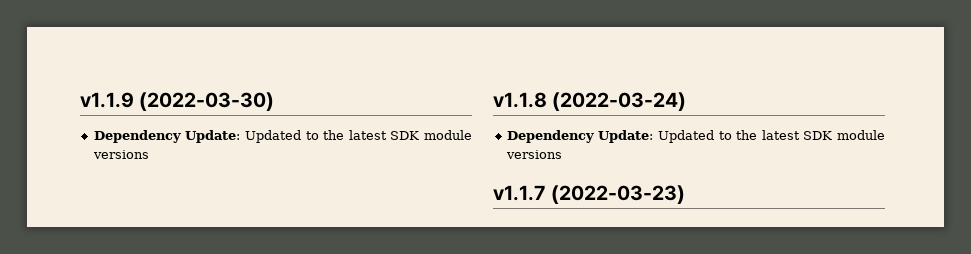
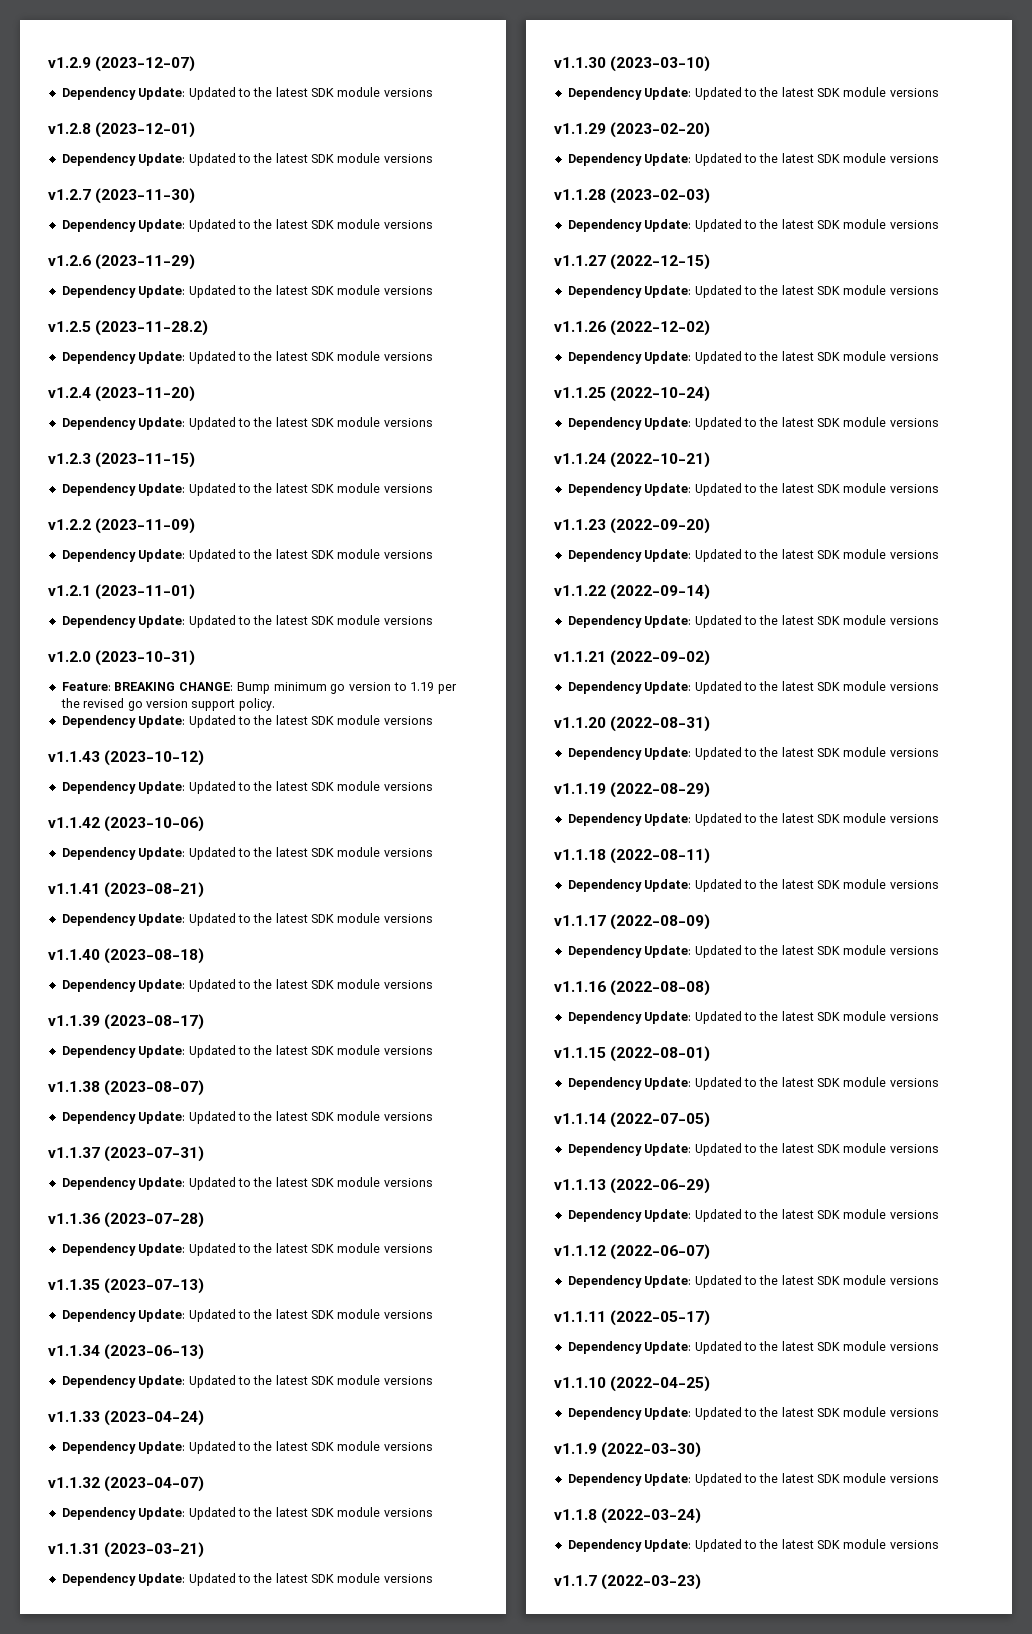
(80, 100) none -> [48,56,196,72] [61,87,433,100] [48,122,196,138] [61,153,433,166] [48,188,196,204] [61,219,433,232] [48,254,196,270] [61,285,433,298] [48,320,209,336] [61,351,433,364] [48,386,196,402] [61,417,433,430] [48,452,196,468] [61,483,433,496] [48,518,196,534] [61,549,433,562] [48,584,196,600] [61,615,433,628] [48,650,196,666] [61,682,458,694] [60,698,275,711] [61,715,433,728] [48,750,205,766] [61,781,433,794] [48,816,205,832] [61,847,433,860] [48,882,205,898] [61,913,433,926] [48,948,205,964] [61,979,433,992] [48,1014,205,1030] [61,1045,433,1058] [48,1080,205,1096] [61,1111,433,1124] [48,1146,205,1162] [61,1177,433,1190] [48,1212,205,1228] [61,1243,433,1256] [48,1278,205,1294] [61,1309,433,1322] [48,1344,205,1360] [61,1375,433,1388] [48,1410,205,1426] [61,1441,433,1454] [48,1476,205,1492] [61,1507,433,1520] [48,1542,205,1558] [61,1573,433,1586] [554,56,711,72] [567,87,939,100] [554,122,711,138] [567,153,939,166] [554,188,711,204] [567,219,939,232] [554,254,711,270] [567,285,939,298] [554,320,711,336] [567,351,939,364] [554,386,711,402] [567,417,939,430] [554,452,711,468] [567,483,939,496] [554,518,711,534] [567,549,939,562] [554,584,711,600] [567,615,939,628] [554,650,711,666] [567,681,939,694] [554,716,711,732] [567,747,939,760] [554,782,711,798] [567,813,939,826] [554,848,711,864] [567,879,939,892] [554,914,711,930] [567,945,939,958] [554,980,711,996] [567,1011,939,1024] [554,1046,711,1062] [567,1077,939,1090] [554,1112,711,1128] [567,1143,939,1156] [554,1178,711,1194] [567,1209,939,1222] [554,1244,711,1260] [567,1275,939,1288] [554,1310,711,1326] [567,1341,939,1354] [554,1376,711,1392] [567,1407,939,1420] v1.2.9 (2023-12-07) // Dependency Update: Updated to the latest SDK module versions // v1.2.8 (2023-12-01) // Dependency Update: Updated to the latest SDK module versions // v1.2.7 (2023-11-30) // Dependency Update: Updated to the latest SDK module versions // v1.2.6 (2023-11-29) // Dependency Update: Updated to the latest SDK module versions // v1.2.5 (2023-11-28.2) // Dependency Update: Updated to the latest SDK module versions // v1.2.4 (2023-11-20) // Dependency Update: Updated to the latest SDK module versions // v1.2.3 (2023-11-15) // Dependency Update: Updated to the latest SDK module versions // v1.2.2 (2023-11-09) // Dependency Update: Updated to the latest SDK module versions // v1.2.1 (2023-11-01) // Dependency Update: Updated to the latest SDK module versions // v1.2.0 (2023-10-31) // Feature: BREAKING CHANGE: Bump minimum go version to 1.19 per the revised go version support policy. // Dependency Update: Updated to the latest SDK module versions // v1.1.43 (2023-10-12) // Dependency Update: Updated to the latest SDK module versions // v1.1.42 (2023-10-06) // Dependency Update: Updated to the latest SDK module versions // v1.1.41 (2023-08-21) // Dependency Update: Updated to the latest SDK module versions // v1.1.40 (2023-08-18) // Dependency Update: Updated to the latest SDK module versions // v1.1.39 (2023-08-17) // Dependency Update: Updated to the latest SDK module versions // v1.1.38 (2023-08-07) // Dependency Update: Updated to the latest SDK module versions // v1.1.37 (2023-07-31) // Dependency Update: Updated to the latest SDK module versions // v1.1.36 (2023-07-28) // Dependency Update: Updated to the latest SDK module versions // v1.1.35 (2023-07-13) // Dependency Update: Updated to the latest SDK module versions // v1.1.34 (2023-06-13) // Dependency Update: Updated to the latest SDK module versions // v1.1.33 (2023-04-24) // Dependency Update: Updated to the latest SDK module versions // v1.1.32 (2023-04-07) // Dependency Update: Updated to the latest SDK module versions // v1.1.31 (2023-03-21) // Dependency Update: Updated to the latest SDK module versions // v1.1.30 (2023-03-10) // Dependency Update: Updated to the latest SDK module versions // v1.1.29 (2023-02-20) // Dependency Update: Updated to the latest SDK module versions // v1.1.28 (2023-02-03) // Dependency Update: Updated to the latest SDK module versions // v1.1.27 (2022-12-15) // Dependency Update: Updated to the latest SDK module versions // v1.1.26 (2022-12-02) // Dependency Update: Updated to the latest SDK module versions // v1.1.25 (2022-10-24) // Dependency Update: Updated to the latest SDK module versions // v1.1.24 (2022-10-21) // Dependency Update: Updated to the latest SDK module versions // v1.1.23 (2022-09-20) // Dependency Update: Updated to the latest SDK module versions // v1.1.22 (2022-09-14) // Dependency Update: Updated to the latest SDK module versions // v1.1.21 (2022-09-02) // Dependency Update: Updated to the latest SDK module versions // v1.1.20 (2022-08-31) // Dependency Update: Updated to the latest SDK module versions // v1.1.19 (2022-08-29) // Dependency Update: Updated to the latest SDK module versions // v1.1.18 (2022-08-11) // Dependency Update: Updated to the latest SDK module versions // v1.1.17 (2022-08-09) // Dependency Update: Updated to the latest SDK module versions // v1.1.16 (2022-08-08) // Dependency Update: Updated to the latest SDK module versions // v1.1.15 (2022-08-01) // Dependency Update: Updated to the latest SDK module versions // v1.1.14 (2022-07-05) // Dependency Update: Updated to the latest SDK module versions // v1.1.13 (2022-06-29) // Dependency Update: Updated to the latest SDK module versions // v1.1.12 (2022-06-07) // Dependency Update: Updated to the latest SDK module versions // v1.1.11 (2022-05-17) // Dependency Update: Updated to the latest SDK module versions // v1.1.10 (2022-04-25) // Dependency Update: Updated to the latest SDK module versions //

